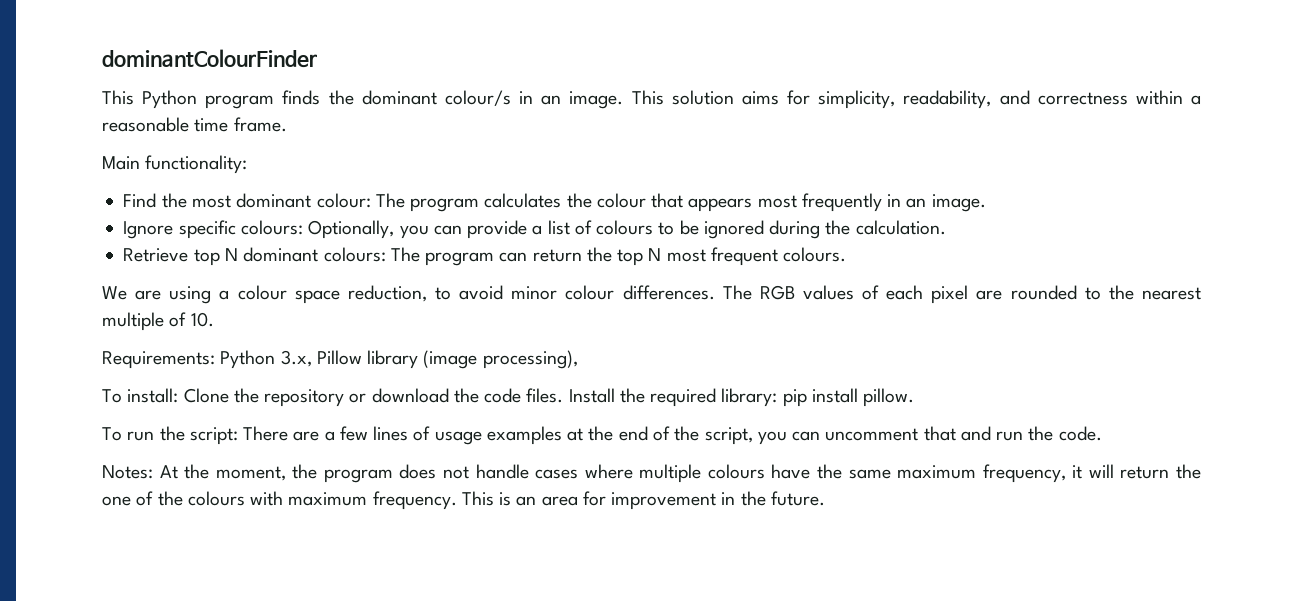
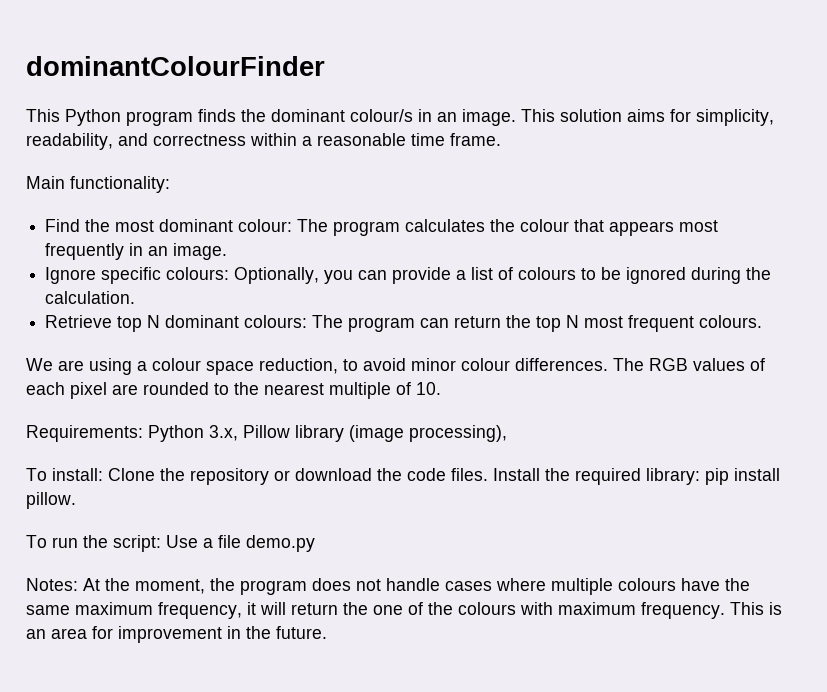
[243,426,1102,445] There are a few lines of usage examples at the end of the script, you can uncomment that and run the code. -> [166,535,315,552] Use a file demo.py

